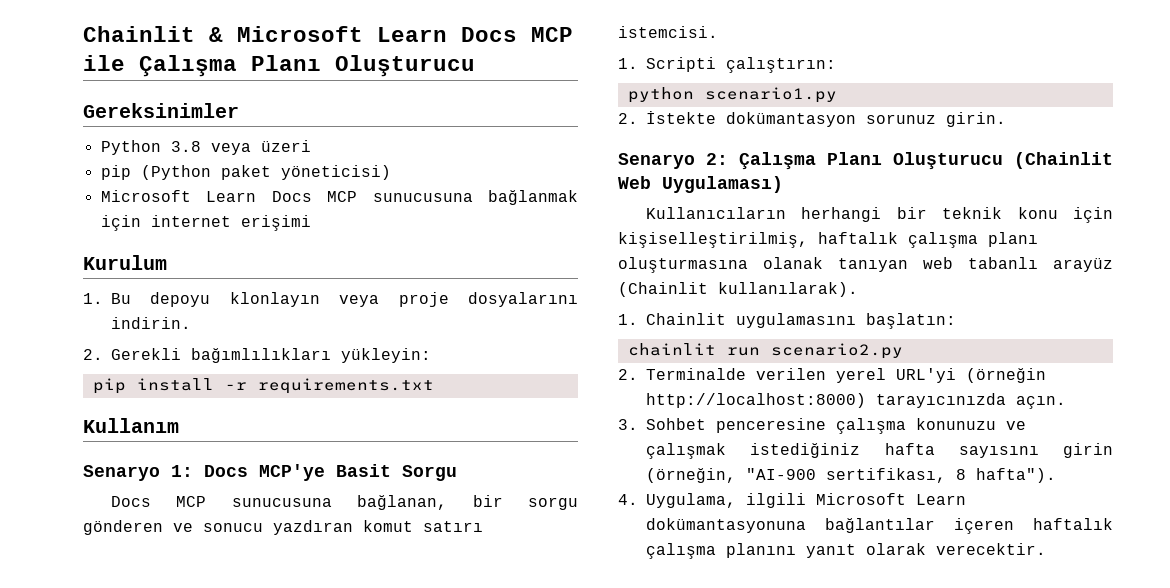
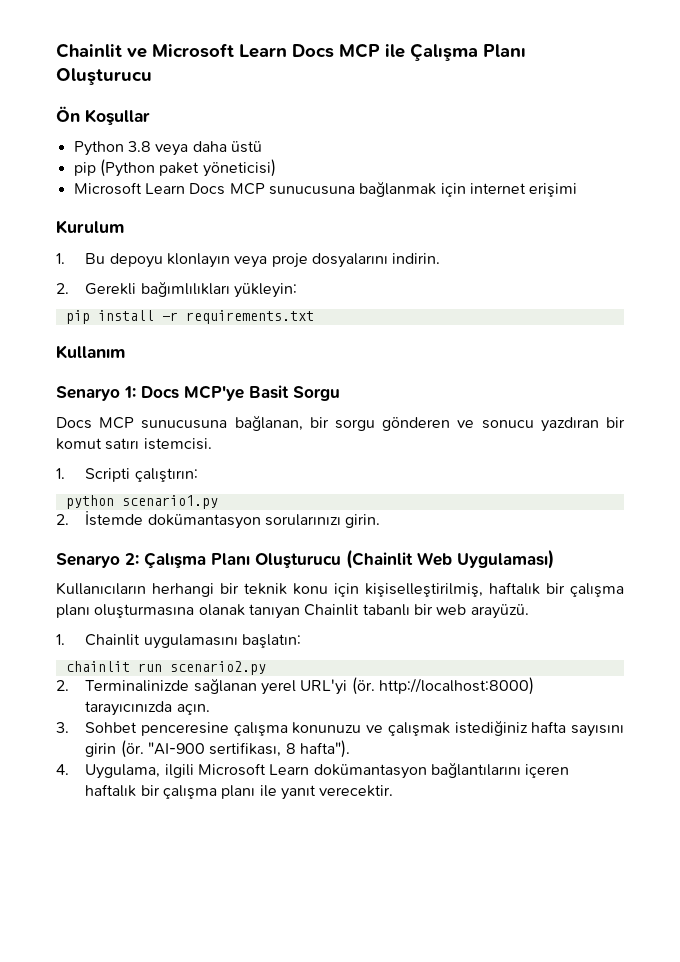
[83,26,223,42] Chainlit & -> [56,43,147,58] Chainlit ve
[83,103,239,118] Gereksinimler -> [56,106,150,125] Ön Koşullar
[260,140,311,152] üzeri -> [192,141,262,153] daha üstü
(353, 527) none -> [606,417,625,428] bir
[646,111,936,127] İstekte dokümantasyon sorunuz -> [85,511,341,529] İstemde dokümantasyon sorularınızı
(898, 238) none -> [546,583,565,594] bir
[923,257,1113,272] [618,282,858,297] web tabanlı arayüz (Chainlit kullanılarak). -> [304,604,529,619] Chainlit tabanlı bir web arayüzü.
[646,368,826,380] Terminalde verilen -> [85,678,257,694] Terminalinizde sağlanan
[966,368,1046,383] (örneğin -> [351,677,375,695] (ör.
[646,468,736,483] (örneğin, -> [120,740,144,758] (ör.
[646,518,1113,534] [646,543,926,559] dokümantasyonuna bağlantılar içeren haftalık çalışma planını yanıt olarak -> [313,762,570,779] [85,784,316,800] dokümantasyon bağlantılarını içeren haftalık bir çalışma planı ile yanıt

